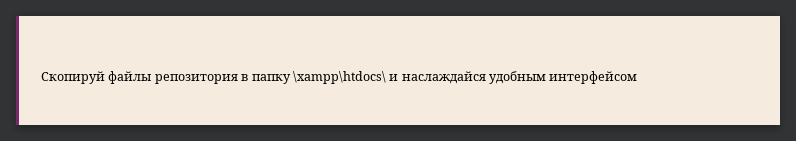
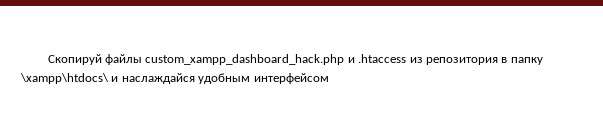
(152, 77) none -> [145,54,423,65] custom_xampp_dashboard_hack.php и .htaccess из

